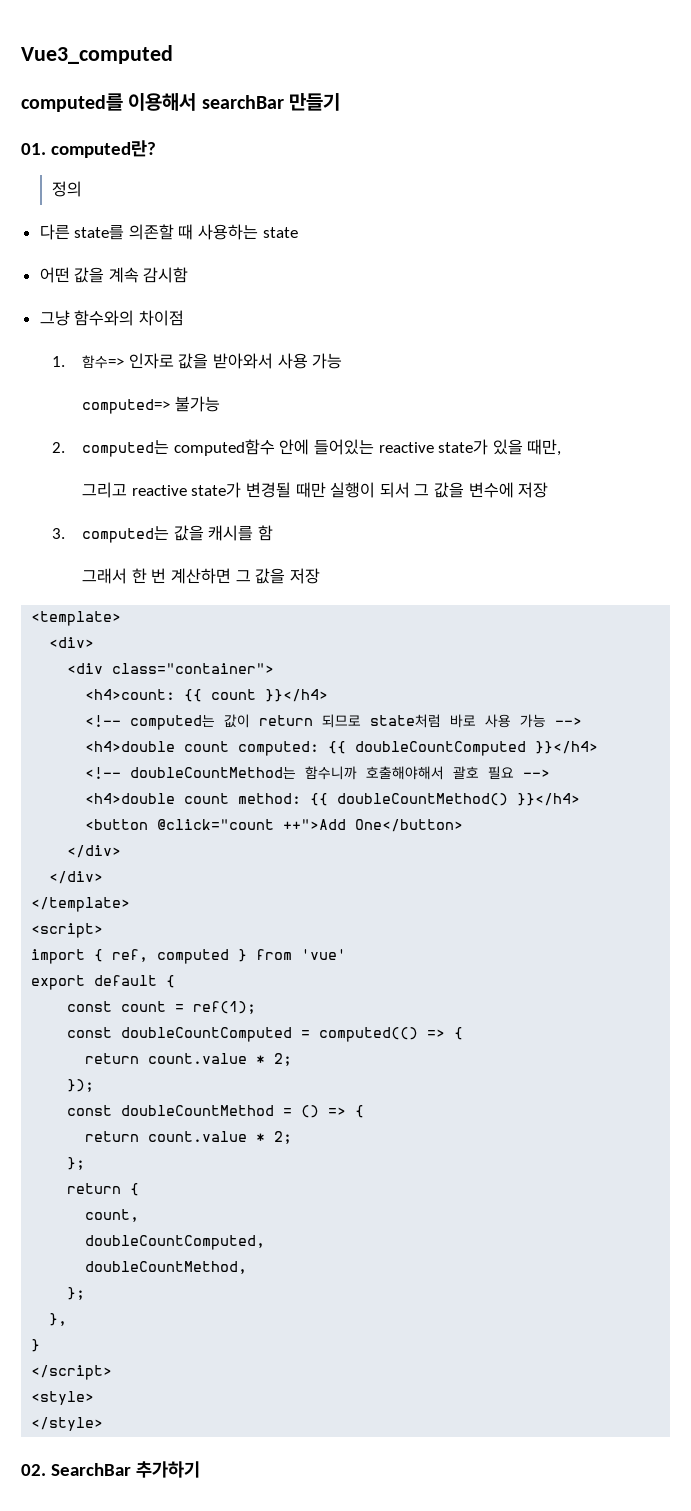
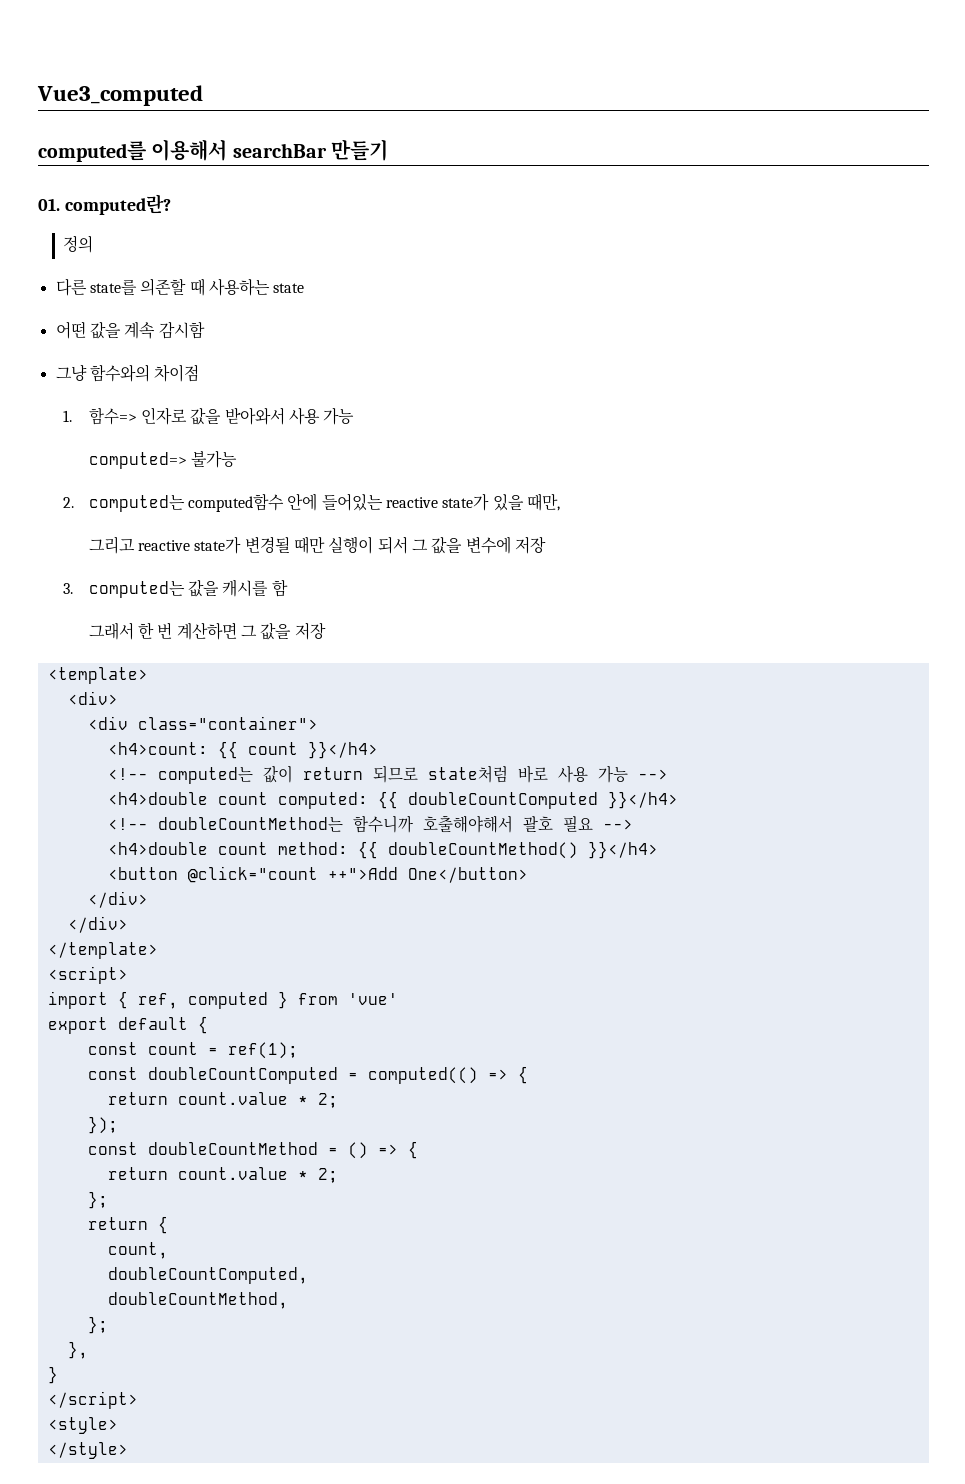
[21,1461,200,1478] // 02. SearchBar 추가하기 -> (128, 1450) none

